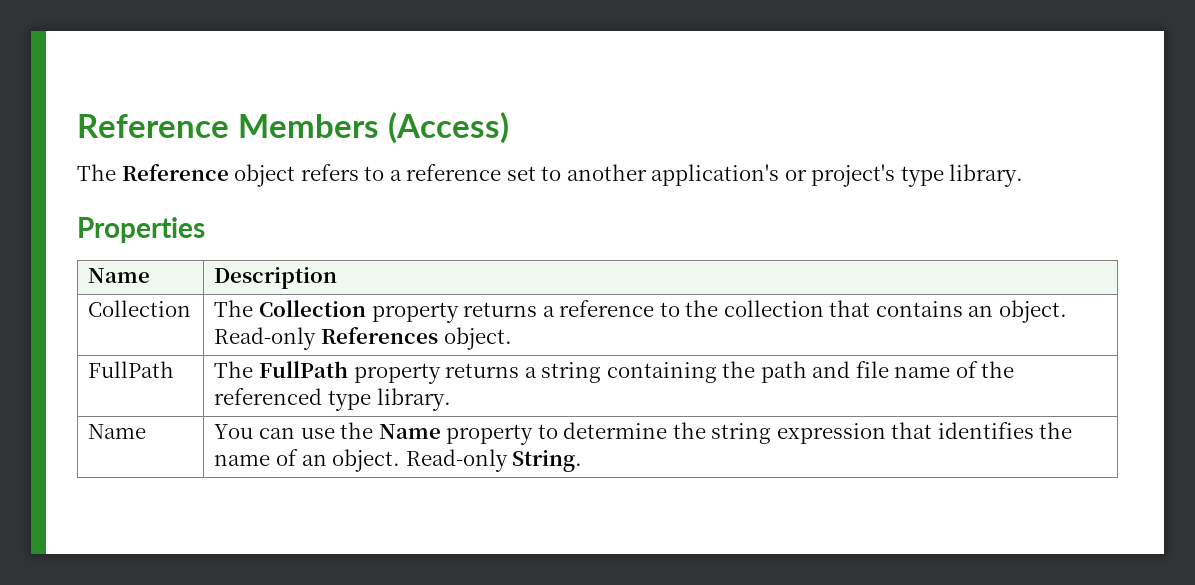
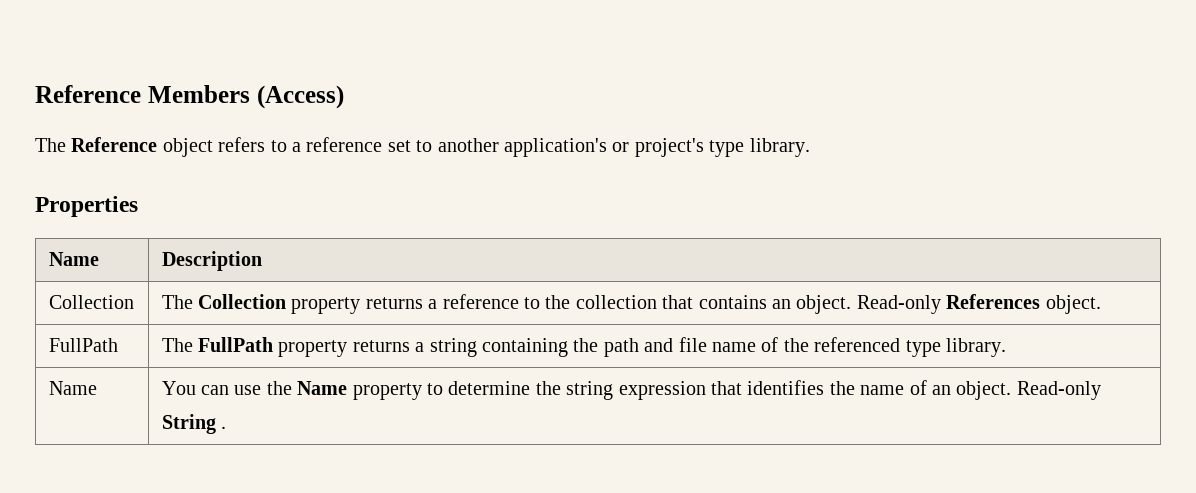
[512,450,583,472] String. -> [161,414,226,434] String .

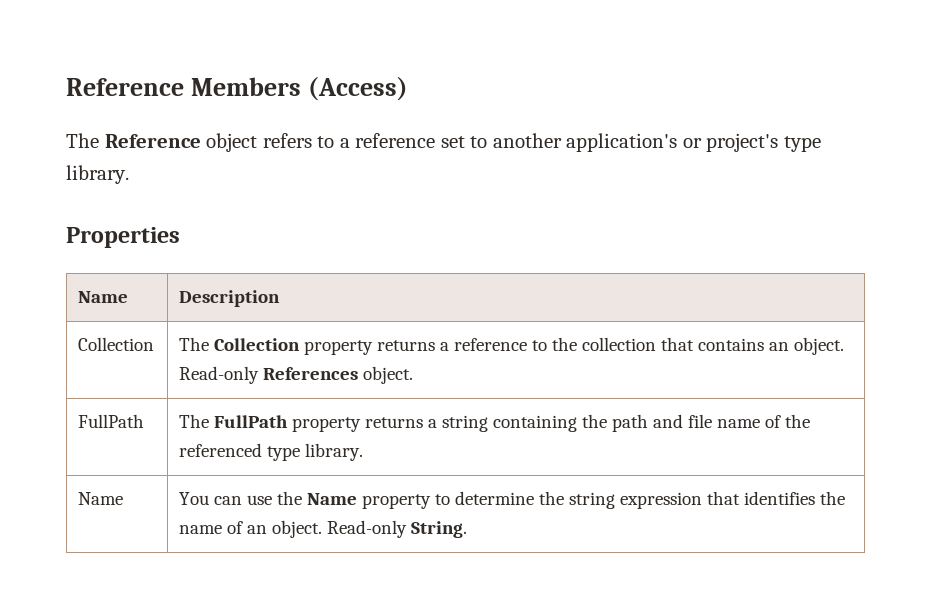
[161,414,226,434] String . -> [411,521,468,538] String.

